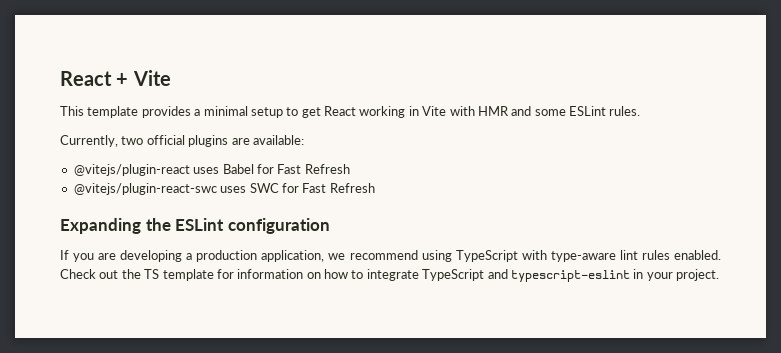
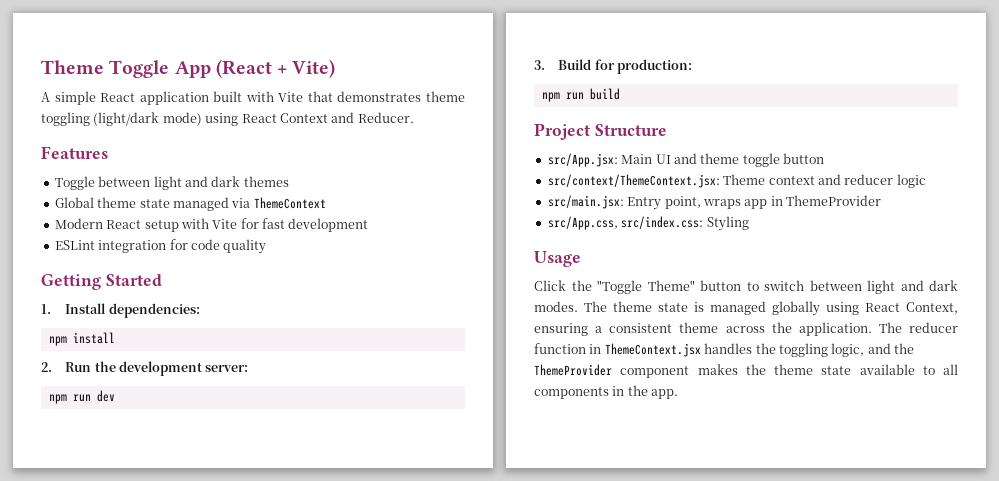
[60,70,171,86] [60,106,641,118] [60,135,304,147] [73,164,350,176] [73,183,375,195] [60,218,330,234] [60,250,722,262] [60,269,719,282] React + Vite // This template provides a minimal setup to get React working in Vite with HMR and some ESLint rules. // Currently, two official plugins are available: // @vitejs/plugin-react uses Babel for Fast Refresh // @vitejs/plugin-react-swc uses SWC for Fast Refresh // Expanding the ESLint configuration // If you are developing a production application, we recommend using TypeScript with type-aware lint rules enabled. Check out the TS template for information on how to integrate TypeScript and typescript-eslint in your project. -> [41,59,336,78] [41,91,465,105] [41,112,414,126] [41,146,108,159] [54,176,289,190] [54,197,326,211] [54,218,369,232] [54,239,267,254] [41,274,162,290] [41,303,200,318] [48,332,115,346] [41,361,249,376] [48,390,115,404] [534,59,693,74] [541,88,620,102] [534,123,667,140] [547,153,824,167] [547,174,926,188] [547,195,881,210] [547,216,749,231] [534,251,581,267] [534,280,958,294] [534,301,958,316] [534,322,958,336] [534,343,914,357] [534,364,958,378] [534,385,679,399] Theme Toggle App (React + Vite) // A simple React application built with Vite that demonstrates theme toggling (light/dark mode) using React Context and Reducer. // Features // Toggle between light and dark themes // Global theme state managed via ThemeContext // Modern React setup with Vite for fast development // ESLint integration for code quality // Getting Started // 1. Install dependencies: // npm install // 2. Run the development server: // npm run dev // 3. Build for production: // npm run build // Project Structure // src/App.jsx: Main UI and theme toggle button // src/context/ThemeContext.jsx: Theme context and reducer logic // src/main.jsx: Entry point, wraps app in ThemeProvider // src/App.css, src/index.css: Styling // Usage // Click the "Toggle Theme" button to switch between light and dark modes. The theme state is managed globally using React Context, ensuring a consistent theme across the application. The reducer function in ThemeContext.jsx handles the toggling logic, and the ThemeProvider component makes the theme state available to all components in the app.

